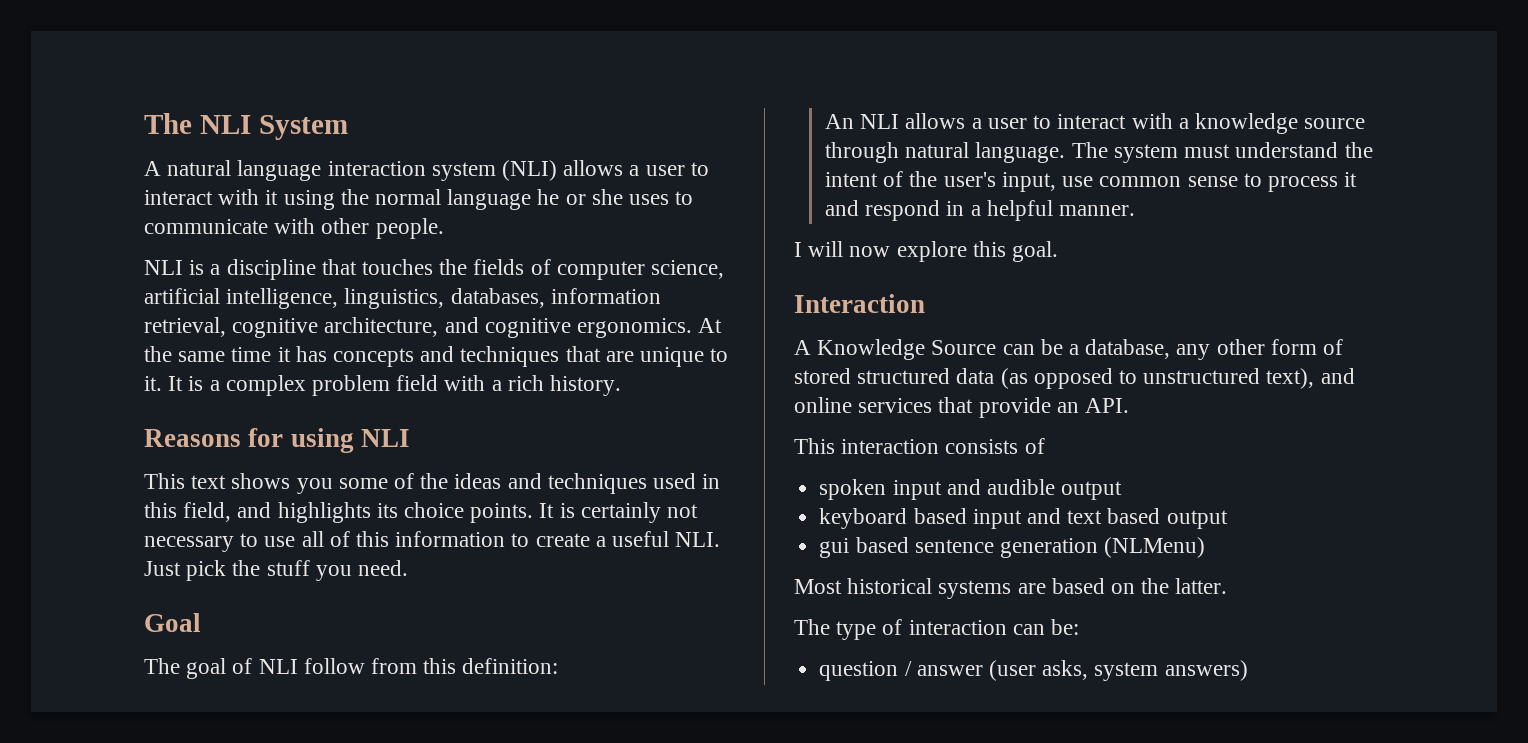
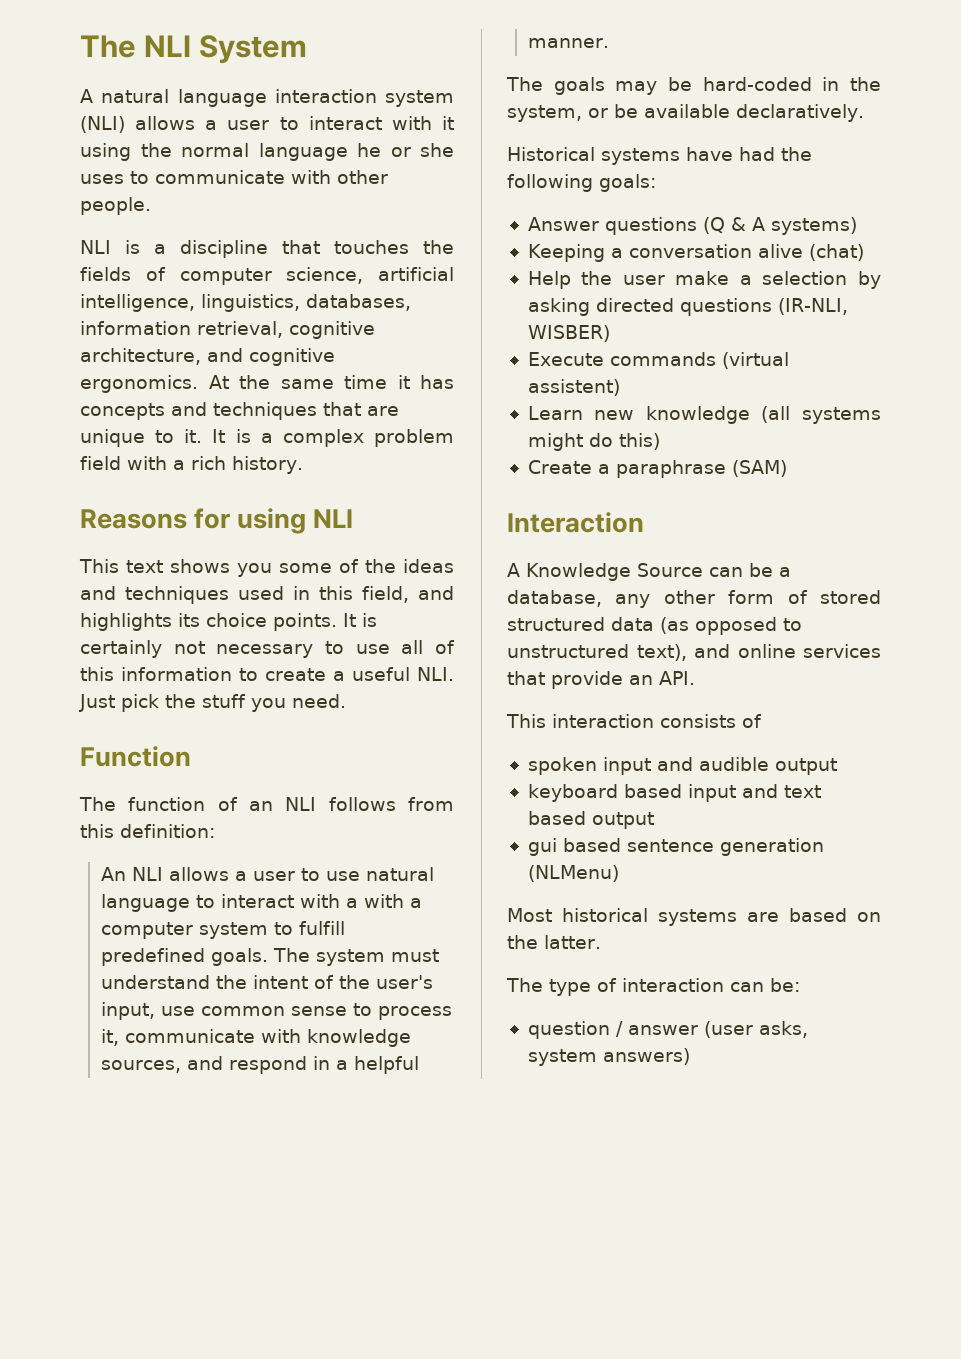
[144,613,201,632] [144,658,365,679] Goal // The goal of NLI follow -> [80,746,191,767] [79,797,396,811] Function // The function of an NLI follows
[1057,113,1366,134] [825,142,1066,163] interact with a knowledge source through natural language. -> [325,867,434,881] [100,894,422,912] [100,921,345,939] [100,948,268,966] use natural language to interact with a with a computer system to fulfill predefined goals.
[1344,172,1358,187] it -> [100,1029,411,1047] [100,1060,181,1073] it, communicate with knowledge sources,
[794,241,1059,262] I will now explore this goal. -> [506,77,881,95] [507,104,864,122] [507,147,812,165] [507,174,656,192] [527,217,857,235] [527,244,864,262] [527,271,881,289] [527,298,848,316] [527,325,610,342] [527,352,789,369] [527,379,620,396] [527,406,881,424] [527,433,660,451] [527,460,787,478] The goals may be hard-coded in the system, or be available declaratively. // Historical systems have had the following goals: // Answer questions (Q & A systems) // Keeping a conversation alive (chat) // Help the user make a selection by asking directed questions (IR-NLI, WISBER) // Execute commands (virtual assistent) // Learn new knowledge (all systems might do this) // Create a paraphrase (SAM)

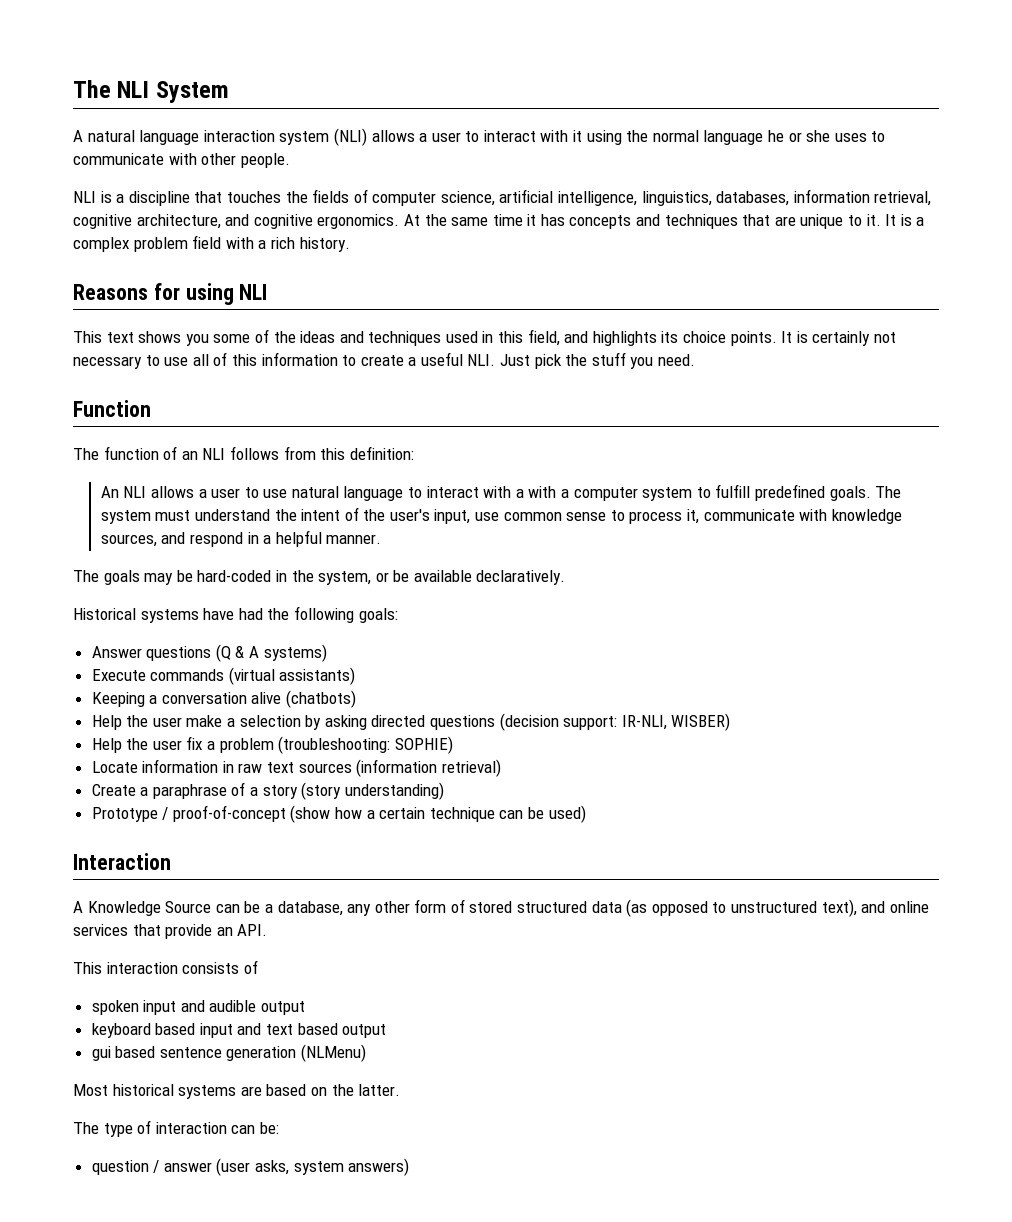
(857, 226) none -> [91,667,356,685] // Execute commands (virtual assistants)
[808,244,864,261] (chat) -> [286,690,357,708] (chatbots)
[777,298,848,315] [527,325,610,342] [527,352,789,369] [527,379,620,396] [527,406,881,424] [527,433,660,451] [527,460,787,478] (IR-NLI, WISBER) // Execute commands (virtual assistent) // Learn new knowledge (all systems might do this) // Create a paraphrase (SAM) -> [499,713,731,731] [91,736,453,754] [91,759,501,777] [91,782,444,800] [91,805,586,823] (decision support: IR-NLI, WISBER) // Help the user fix a problem (troubleshooting: SOPHIE) // Locate information in raw text sources (information retrieval) // Create a paraphrase of a story (story understanding) // Prototype / proof-of-concept (show how a certain technique can be used)

